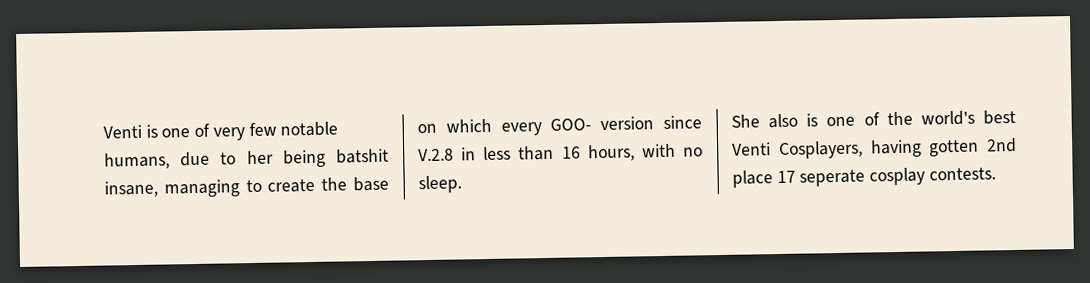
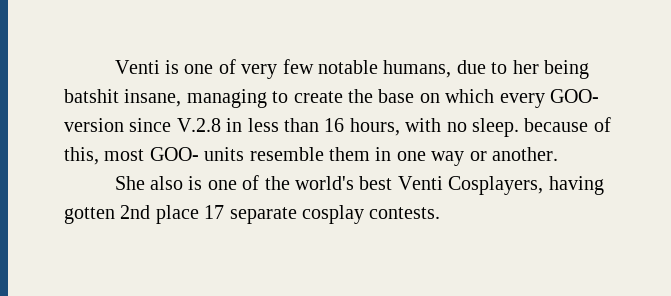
(462, 184) none -> [524,117,611,132] [64,147,558,166] because of this, most GOO- units resemble them in one way or another.
[799,169,866,187] seperate -> [229,207,297,224] separate

